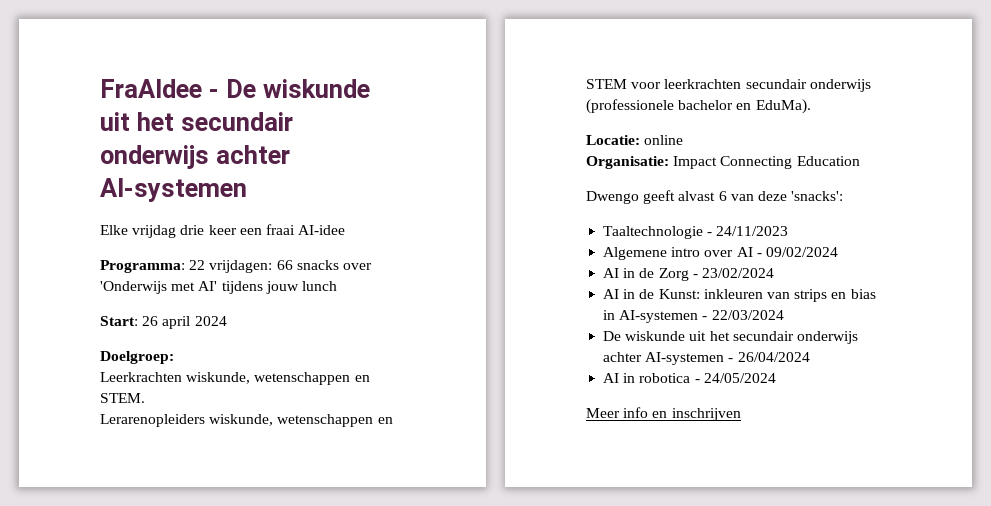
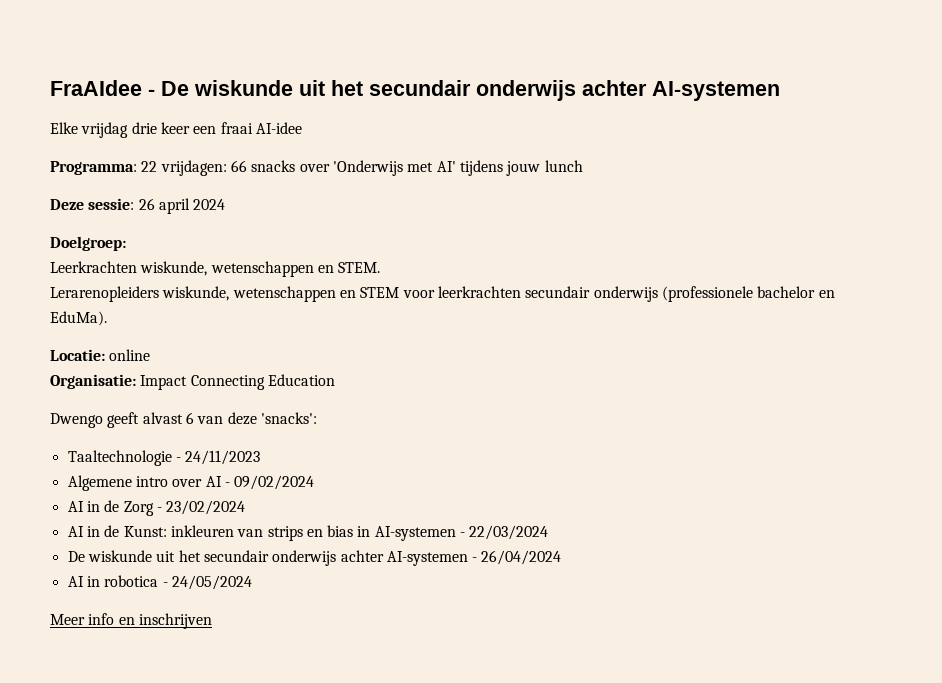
[100,316,138,326] Start: -> [50,198,135,210] Deze sessie:

